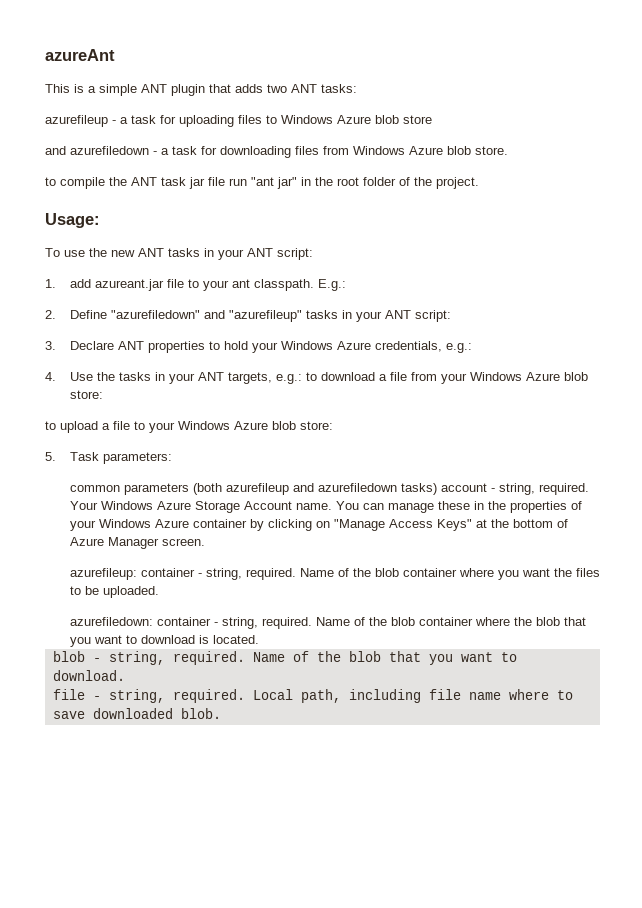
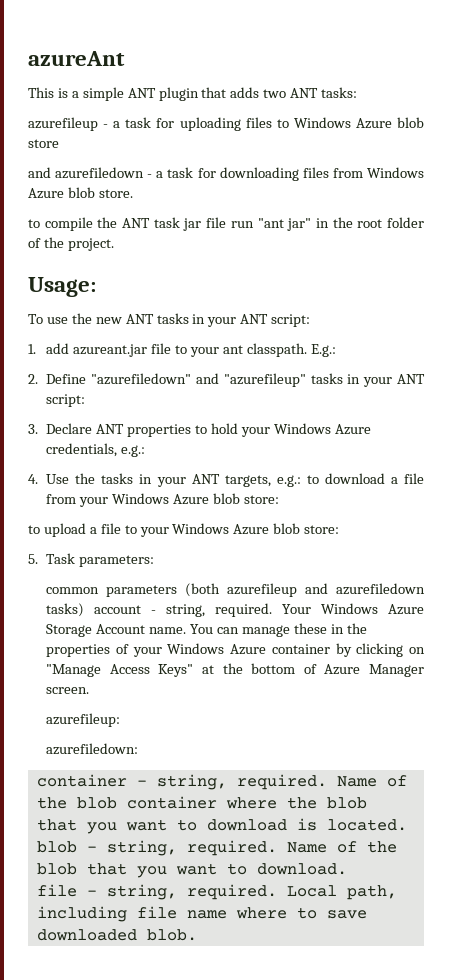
[140,568,600,580] [69,586,159,598] container - string, required. Name of the blob container where you want the files to be uploaded. -> (121, 720) none
(153, 621) none -> (139, 749) //

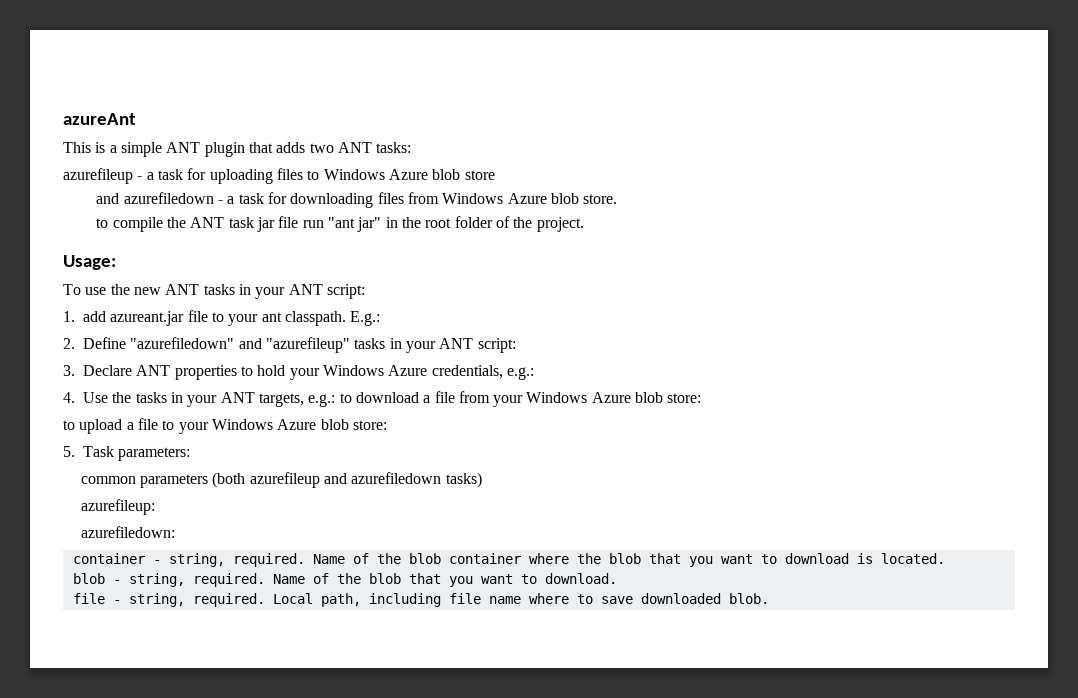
[94,603,424,617] [46,623,367,637] [46,643,426,657] [46,663,425,677] [46,687,90,694] account - string, required. Your Windows Azure Storage Account name. You can manage these in the properties of your Windows Azure container by clicking on "Manage Access Keys" at the bottom of Azure Manager screen. -> (482, 480) none

